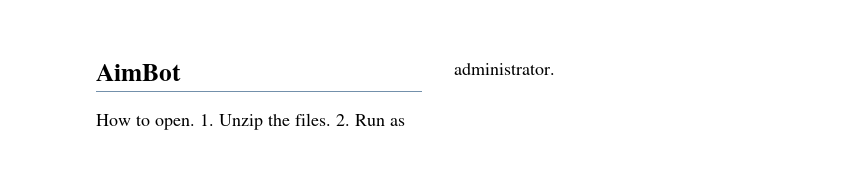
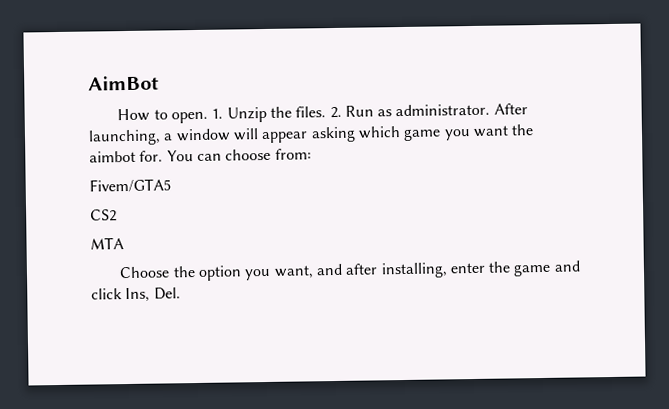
(555, 69) none -> [493,103,528,115] [88,124,535,146] [89,148,312,163] [89,178,171,193] [90,209,117,222] [90,237,124,250] [119,260,580,281] [91,287,181,303] After launching, a window will appear asking which game you want the aimbot for. You can choose from: // Fivem/GTA5 // CS2 // MTA // Choose the option you want, and after installing, enter the game and click Ins, Del.

